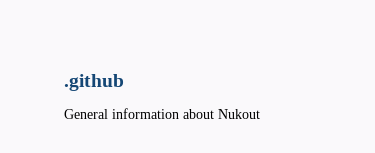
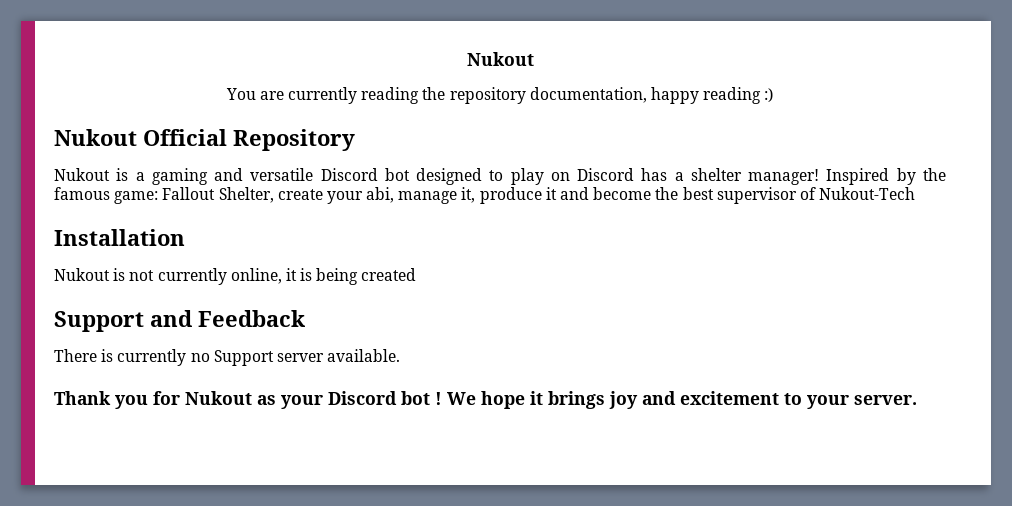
[64,74,124,91] [64,108,260,119] .github // General information about Nukout -> [466,52,534,66] [225,87,774,104] [54,129,355,151] [54,168,947,185] [54,187,916,204] [54,229,185,246] [54,268,417,285] [54,310,305,332] [54,349,401,366] [54,391,917,409] Nukout // You are currently reading the repository documentation, happy reading :) // Nukout Official Repository // Nukout is a gaming and versatile Discord bot designed to play on Discord has a shelter manager! Inspired by the famous game: Fallout Shelter, create your abi, manage it, produce it and become the best supervisor of Nukout-Tech // Installation // Nukout is not currently online, it is being created // Support and Feedback // There is currently no Support server available. // Thank you for Nukout as your Discord bot ! We hope it brings joy and excitement to your server.

